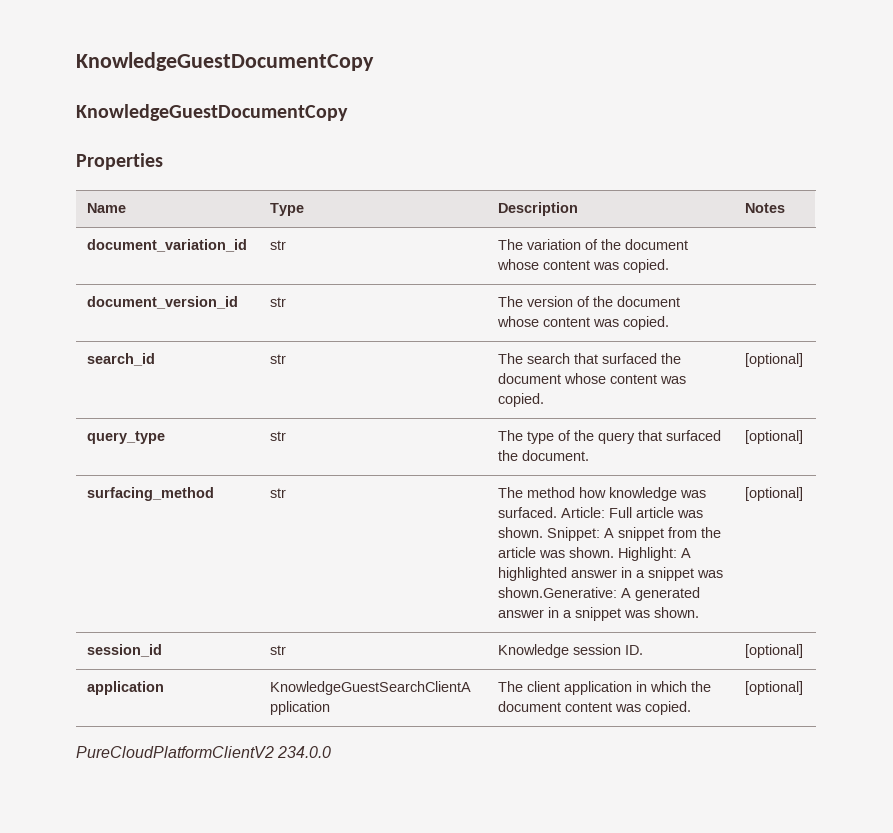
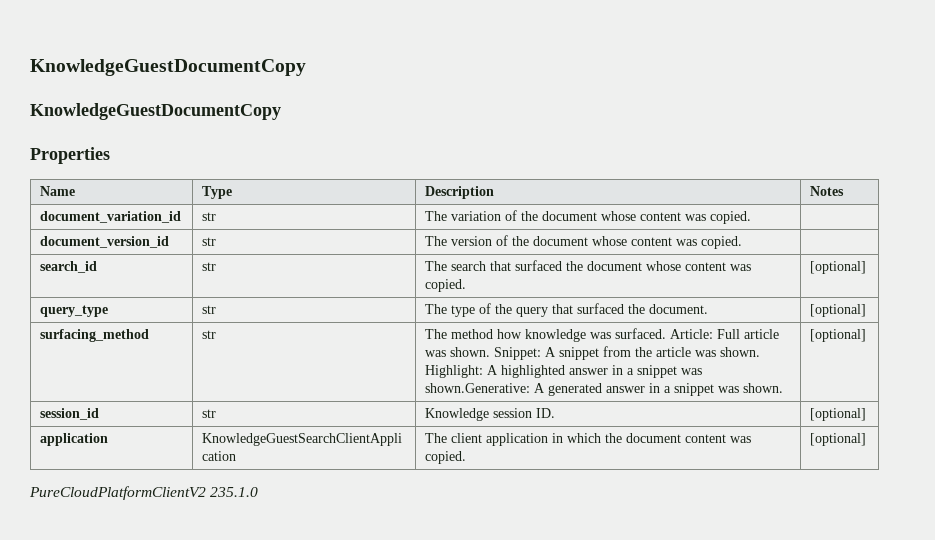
[277,746,332,758] 234.0.0 -> [210,487,259,497] 235.1.0

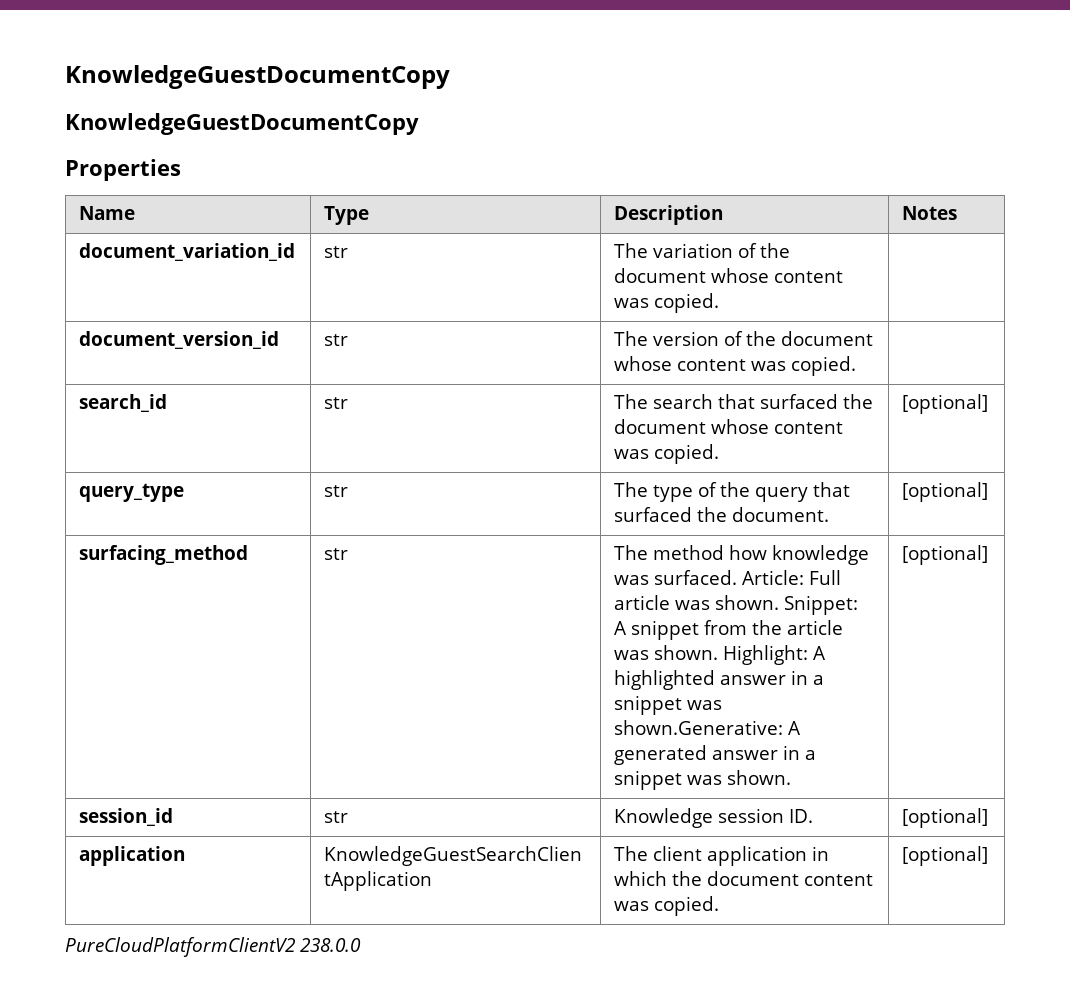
[210,487,259,497] 235.1.0 -> [300,938,361,952] 238.0.0

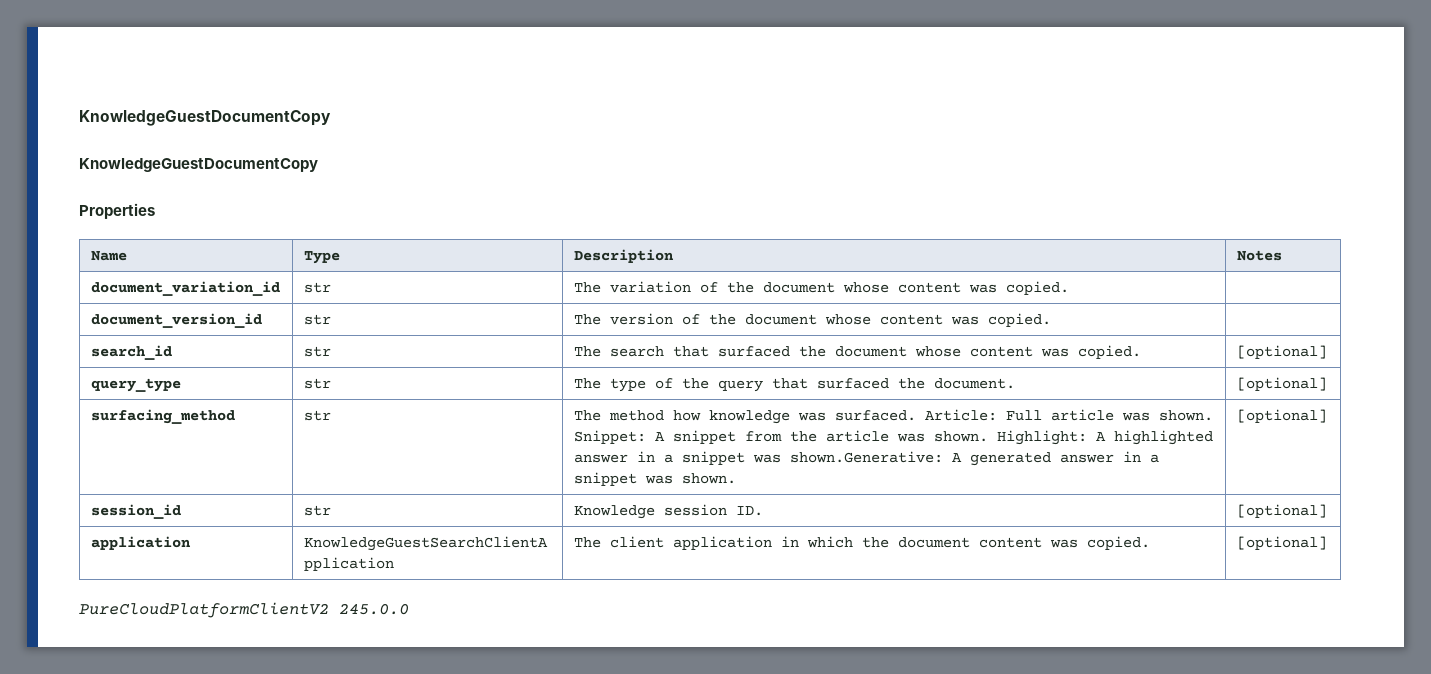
[300,938,361,952] 238.0.0 -> [339,603,409,615] 245.0.0

